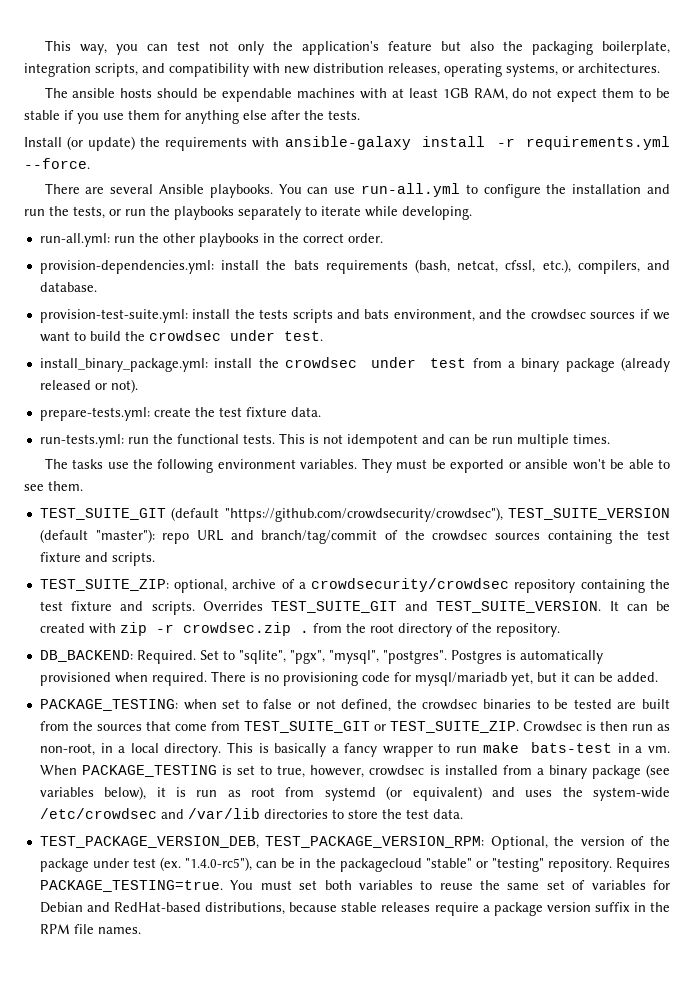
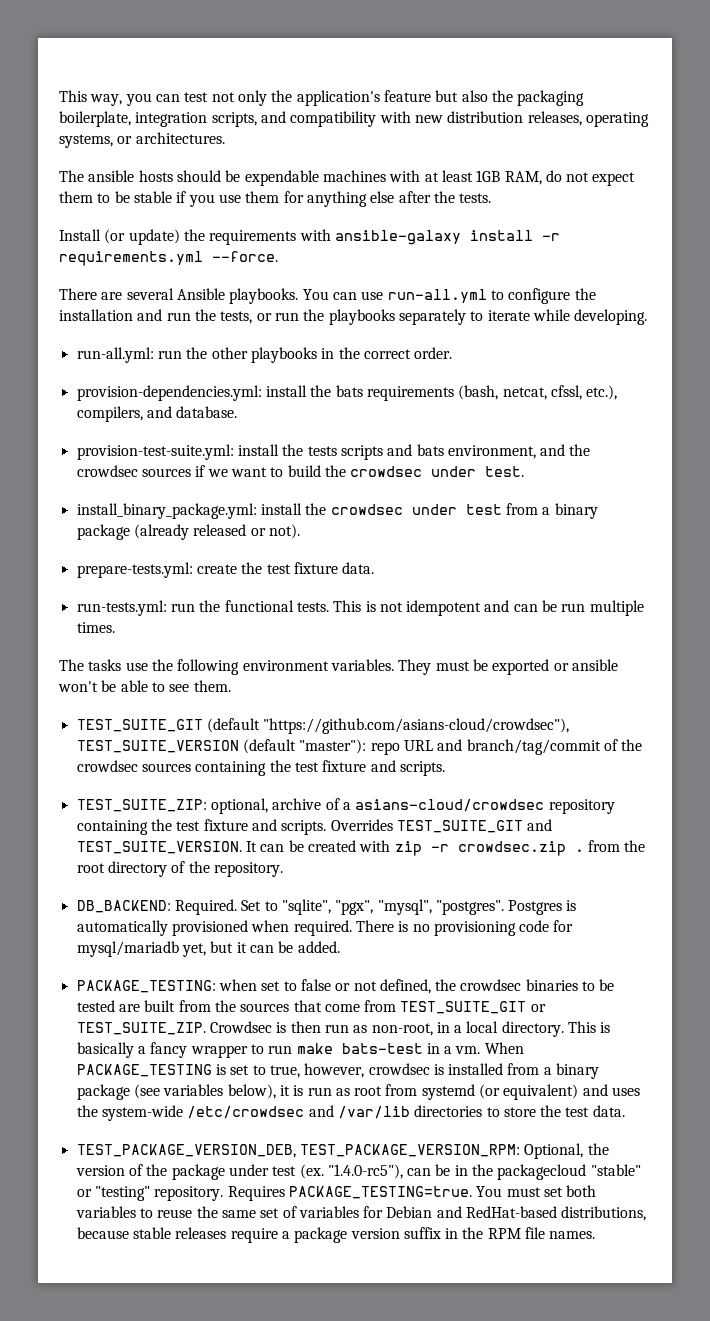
[224,507,503,522] "https://github.com/crowdsecurity/crowdsec"), -> [263,718,570,734] "https://github.com/asians-cloud/crowdsec"),
[311,578,510,592] crowdsecurity/crowdsec -> [355,799,545,812] asians-cloud/crowdsec

